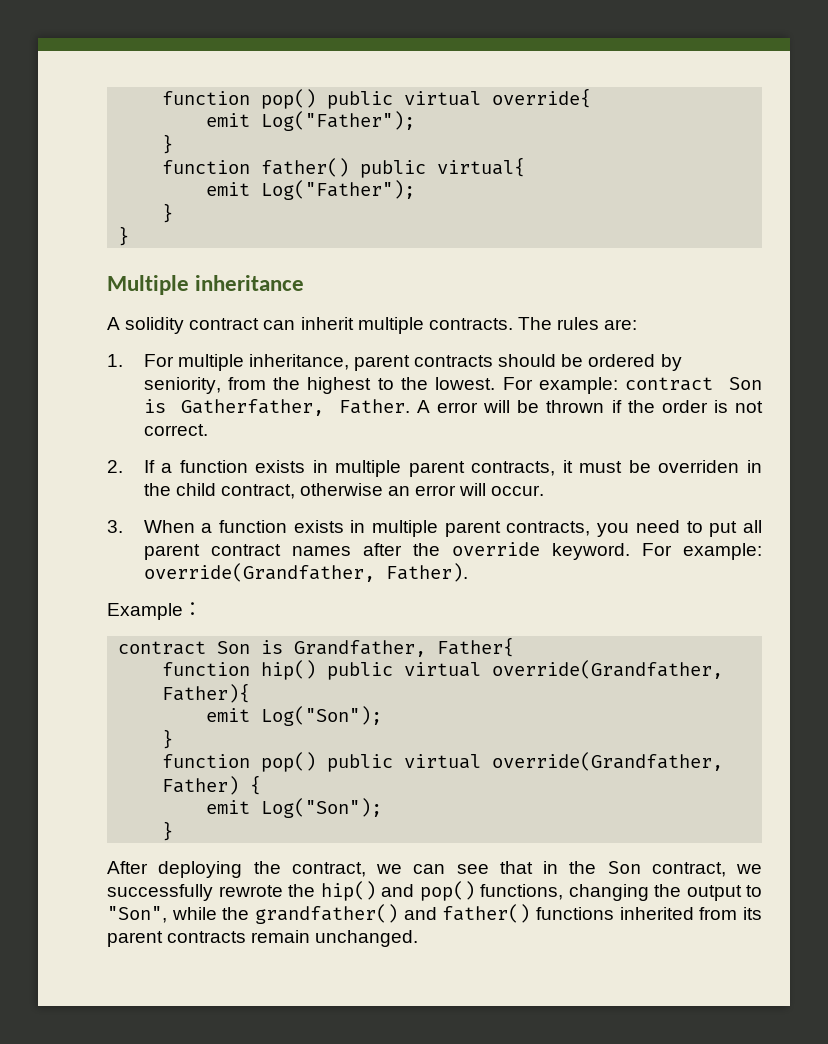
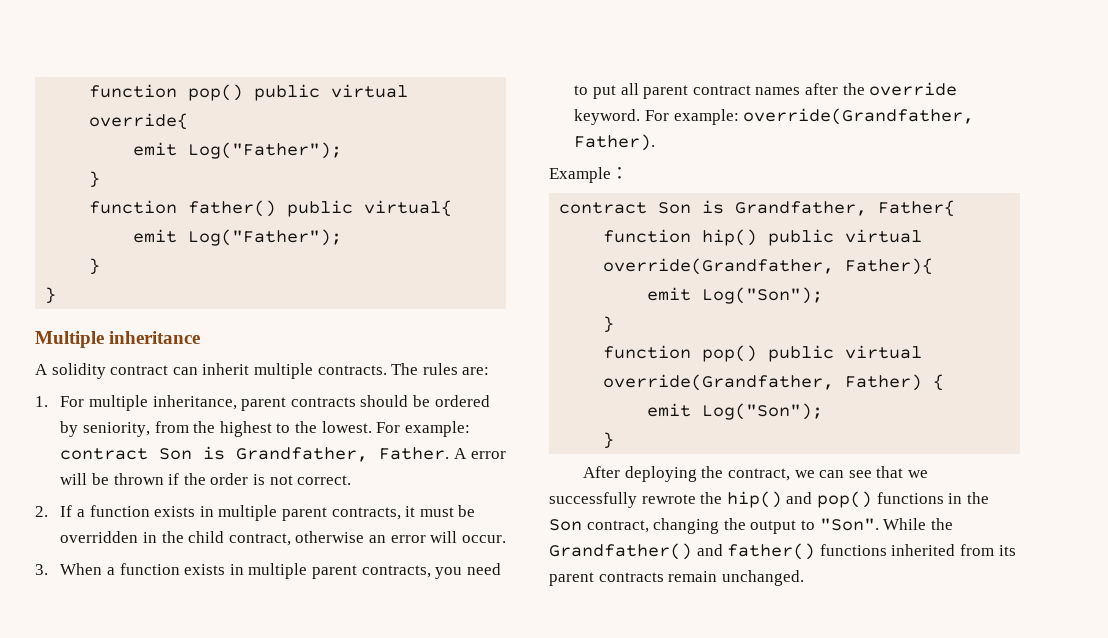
[180,399,324,416] Gatherfather, -> [236,447,369,462] Grandfather,
[658,460,740,473] overriden -> [60,531,139,543] overridden
[543,861,726,877] in the Son contract, -> (904, 472) none
[480,884,762,901] [107,904,398,924] functions, changing the output to "Son", while the grandfather() -> [876,492,989,504] [549,518,953,534] [549,543,692,560] functions in the Son contract, changing the output to "Son". While the Grandfather()

